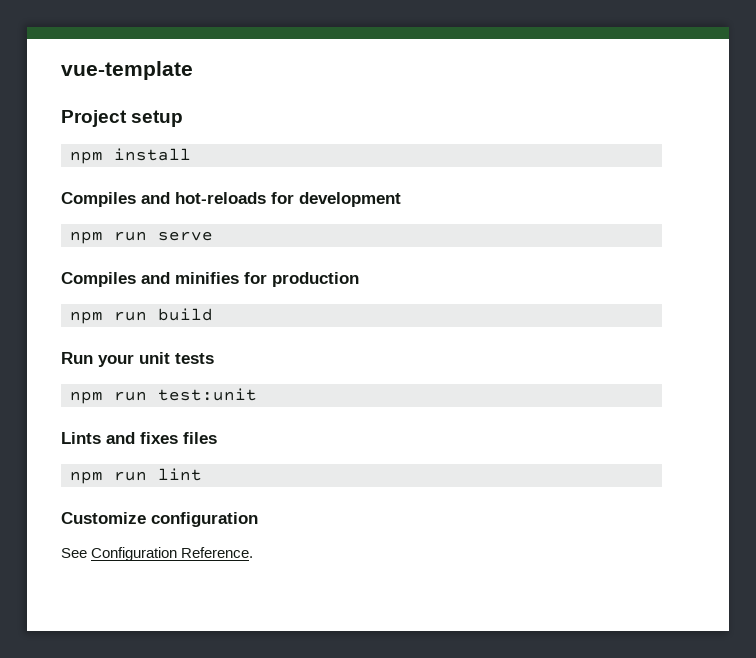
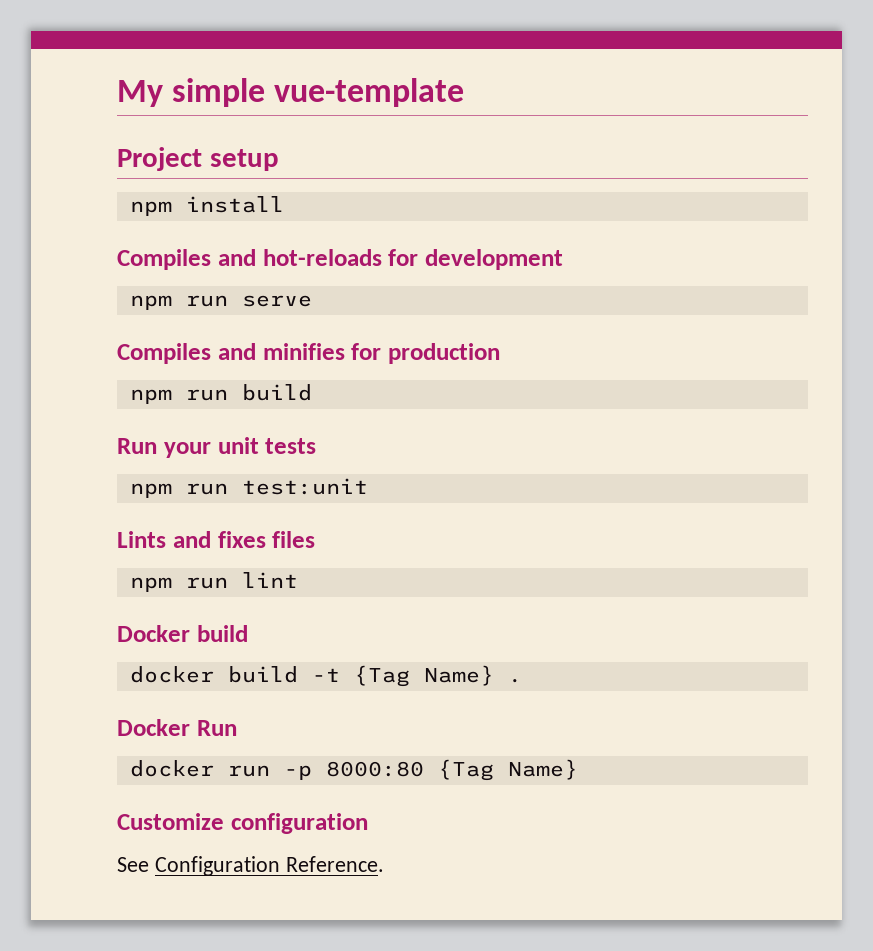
(61, 70) none -> [117,78,266,107] My simple
(202, 474) none -> [117,625,248,642] [129,665,522,687] [117,719,237,736] [129,759,578,781] // Docker build // docker build -t {Tag Name} . // Docker Run // docker run -p 8000:80 {Tag Name}

